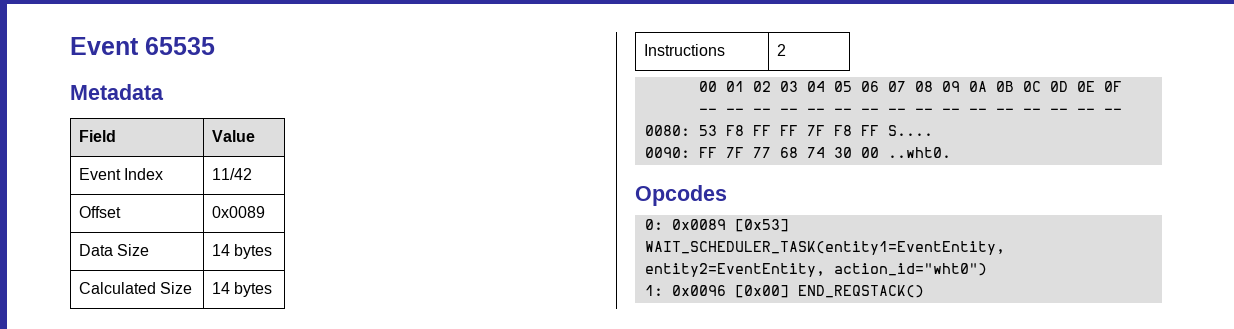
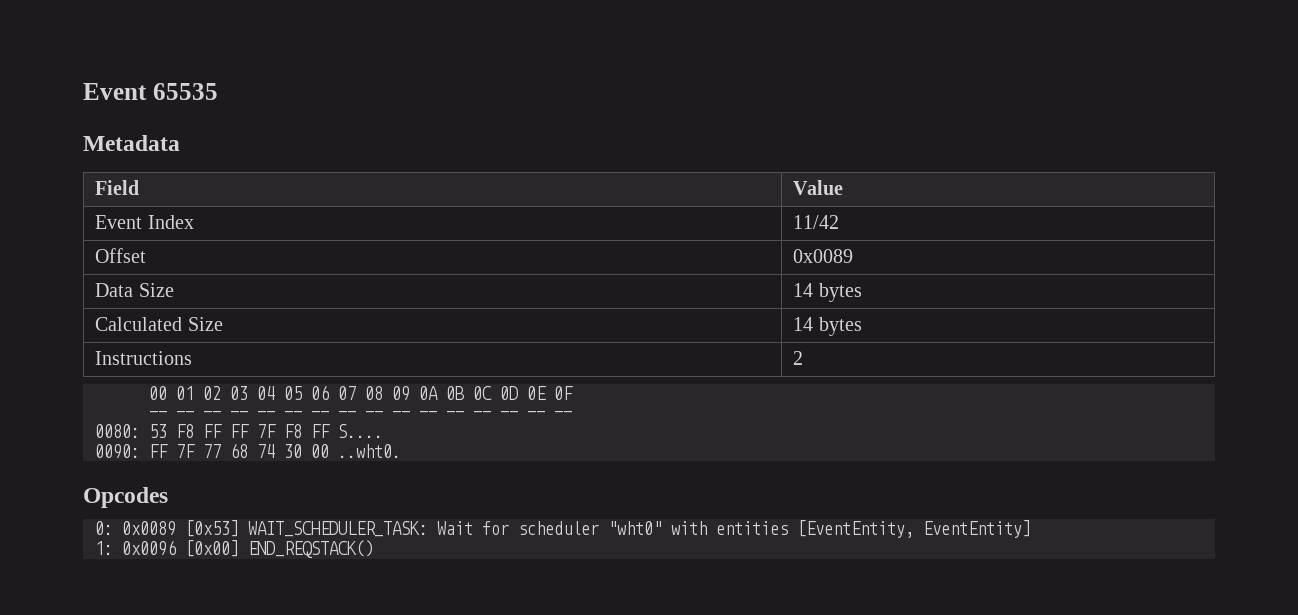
[644,241,1005,255] [644,263,987,277] WAIT_SCHEDULER_TASK(entity1=EventEntity, entity2=EventEntity, action_id="wht0") -> [248,520,1031,538] WAIT_SCHEDULER_TASK: Wait for scheduler "wht0" with entities [EventEntity, EventEntity]

